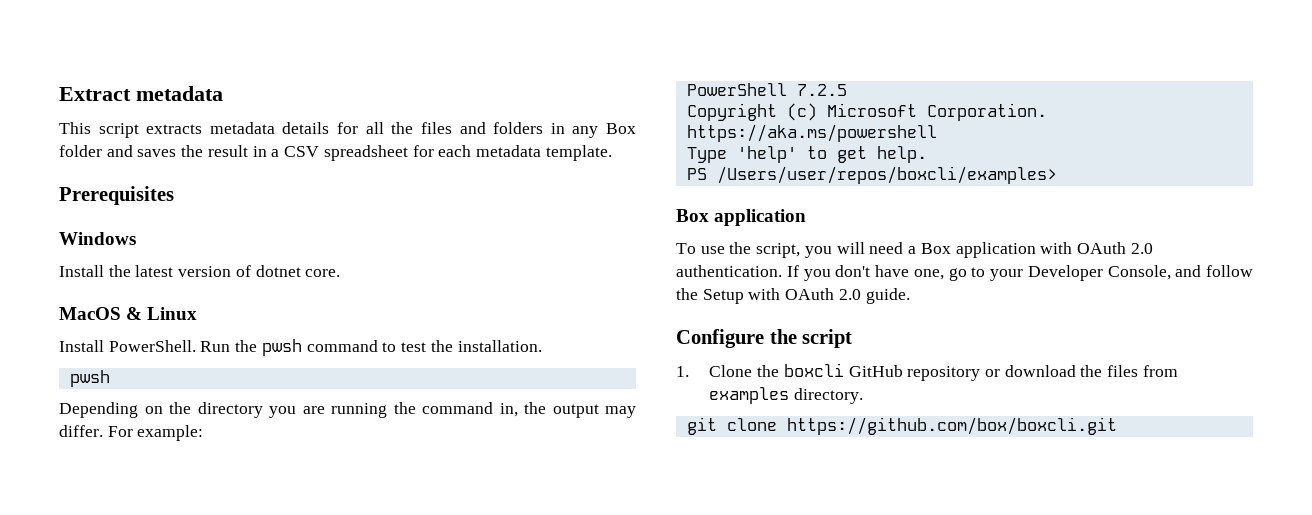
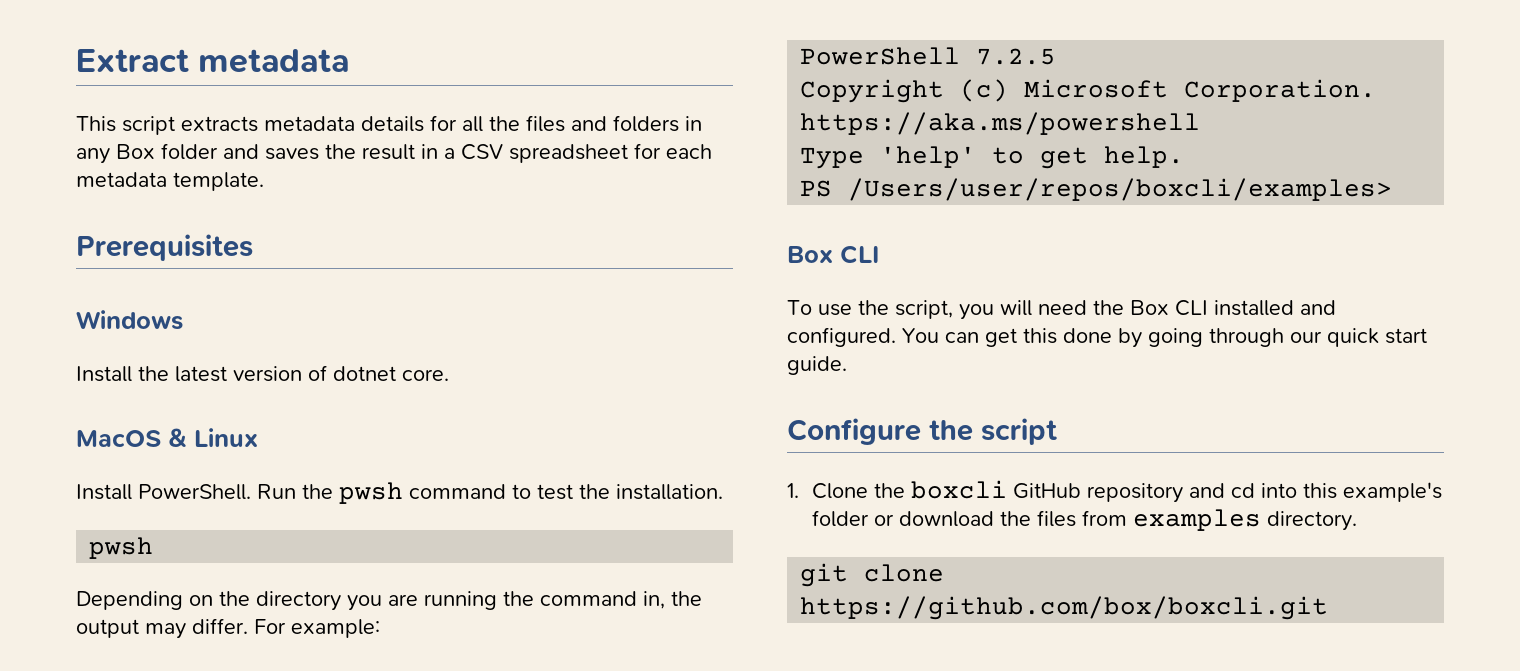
[714,209,807,226] application -> [840,245,879,264] CLI
[908,242,1153,258] [676,265,1253,281] [676,288,861,304] a Box application with OAuth 2.0 authentication. If you don't have one, go to your Developer Console, and follow the Setup with OAuth 2.0 -> [1093,300,1336,316] [787,327,1427,348] the Box CLI installed and configured. You can get this done by going through our quick start
(981, 373) none -> [1188,482,1442,502] [811,510,869,527] and cd into this example's folder

